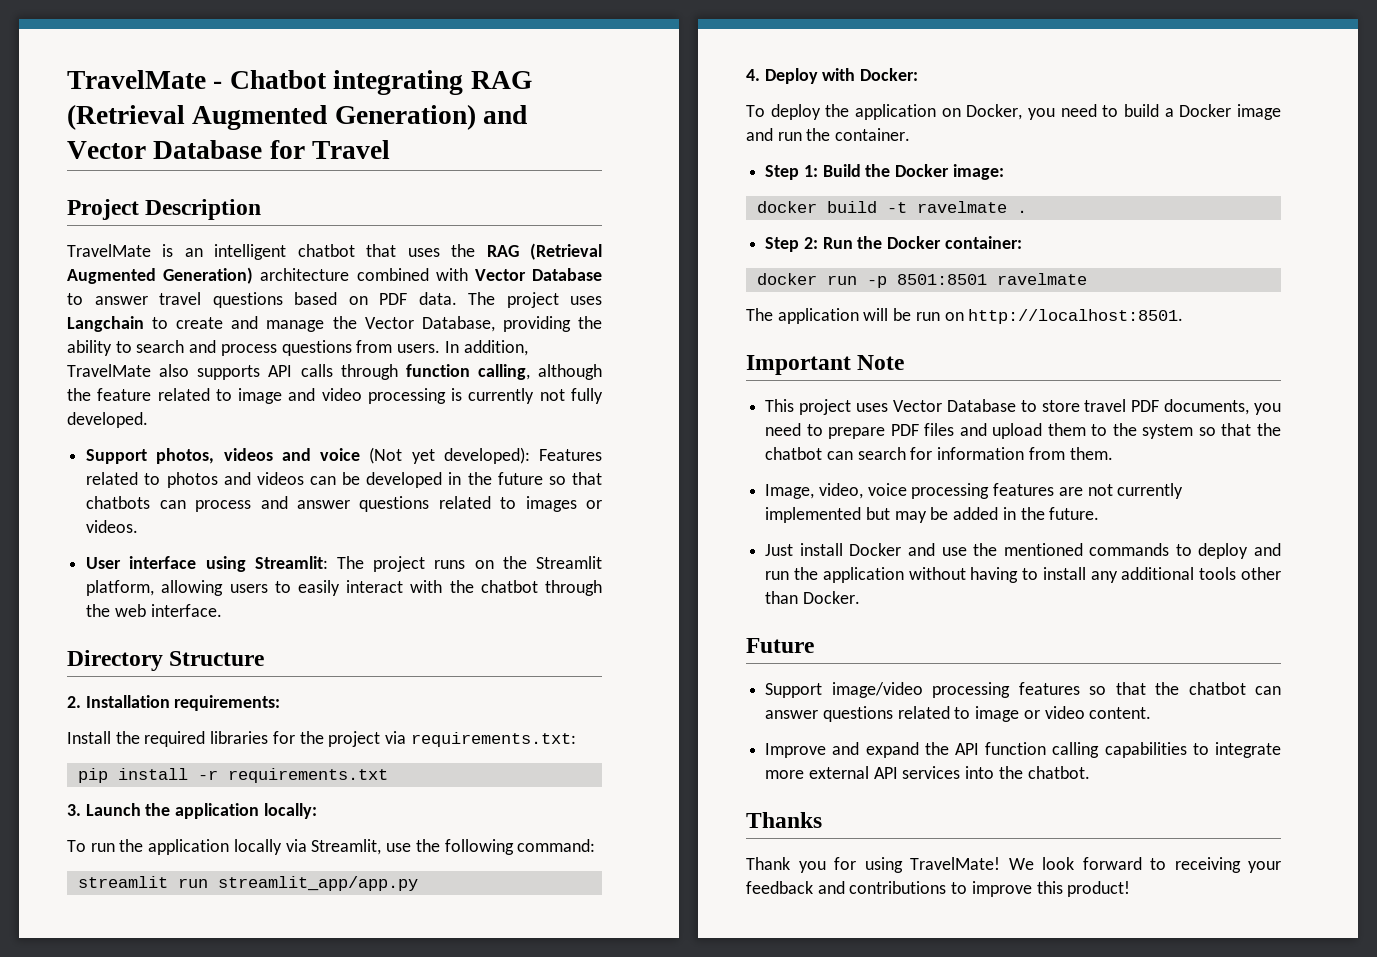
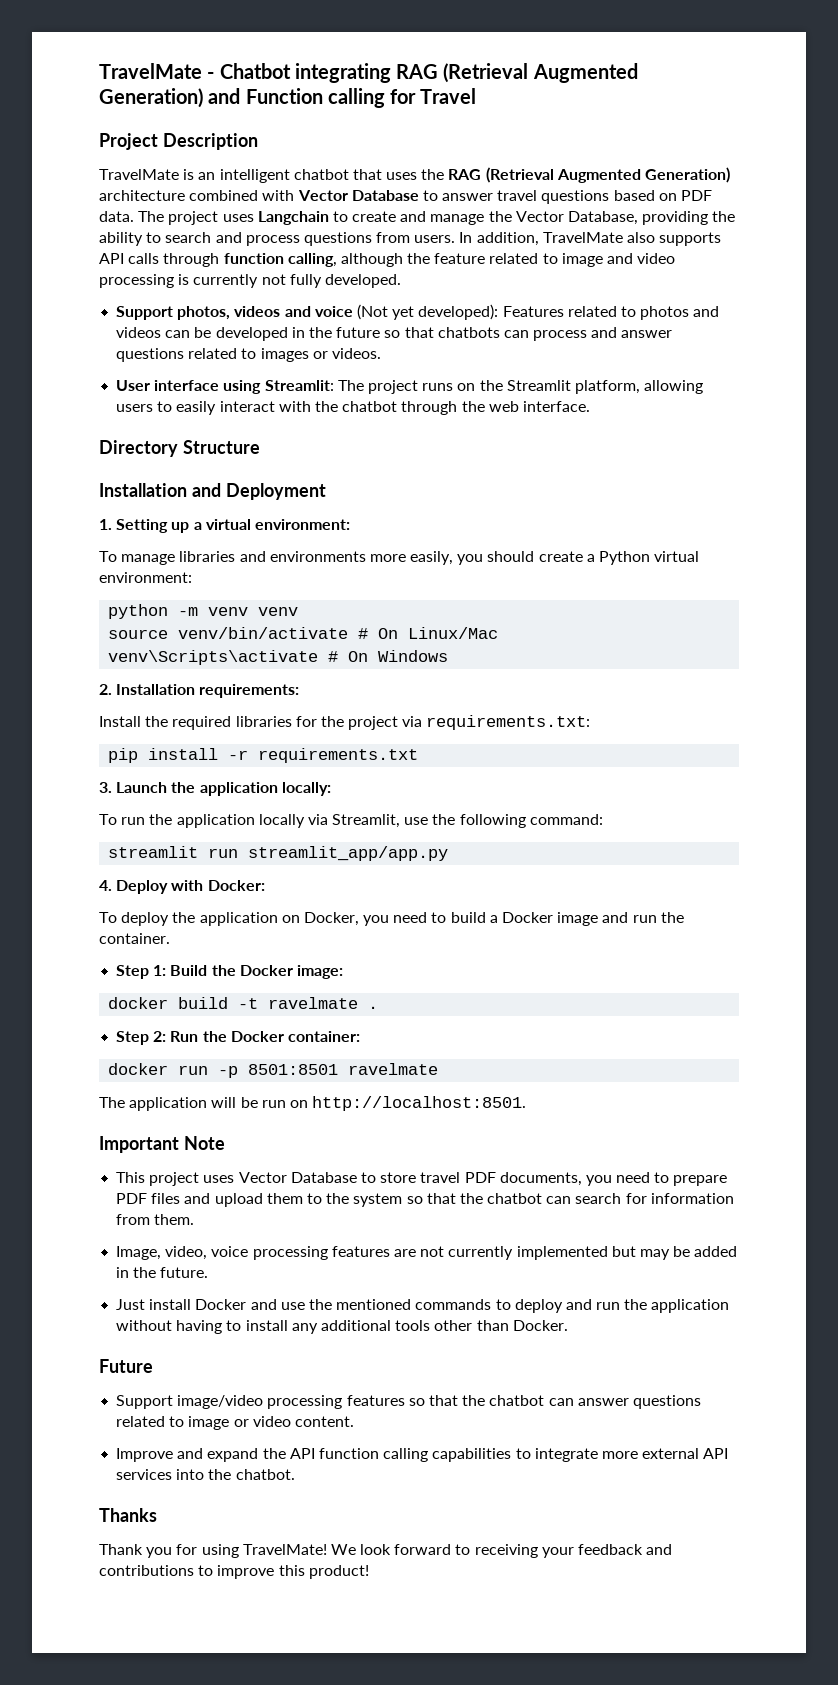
[67,140,263,159] Vector Database -> [245,88,385,108] Function calling
(265, 658) none -> [99,483,326,500] [99,519,350,533] [99,551,700,565] [99,572,192,583] [108,604,299,619] [108,627,499,639] [108,650,449,665] // Installation and Deployment // 1. Setting up a virtual environment: // To manage libraries and environments more easily, you should create a Python virtual environment: // python -m venv venv // source venv/bin/activate # On Linux/Mac // venv\Scripts\activate # On Windows

